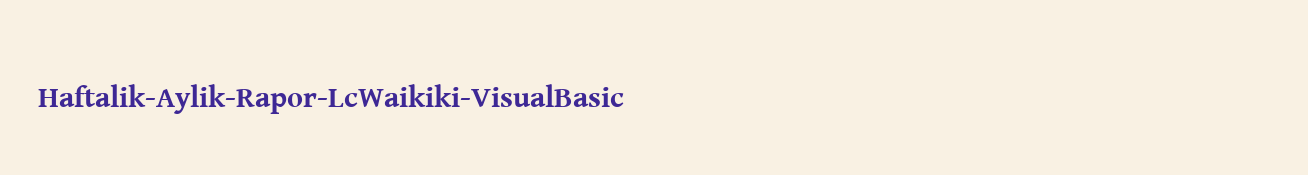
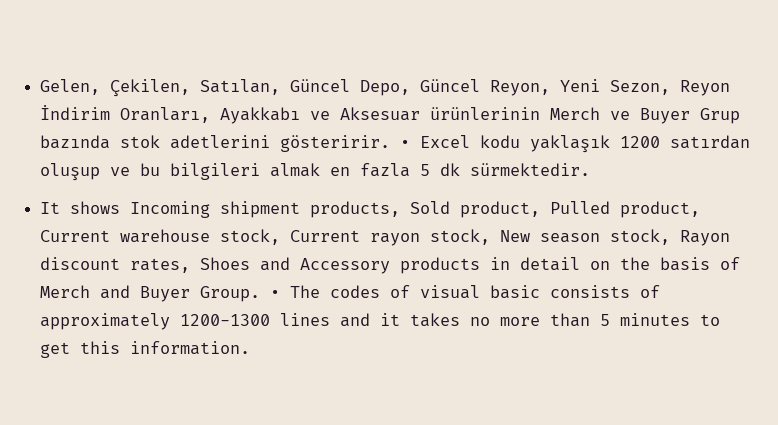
[38,84,624,114] Haftalik-Aylik-Rapor-LcWaikiki-VisualBasic -> [40,79,731,97] [40,105,741,124] [40,135,751,153] [40,163,591,181] [40,201,701,218] [40,229,731,246] [40,257,741,274] [40,285,661,302] [40,313,721,330] [40,341,251,358] Gelen, Çekilen, Satılan, Güncel Depo, Güncel Reyon, Yeni Sezon, Reyon İndirim Oranları, Ayakkabı ve Aksesuar ürünlerinin Merch ve Buyer Grup bazında stok adetlerini gösteririr. • Excel kodu yaklaşık 1200 satırdan oluşup ve bu bilgileri almak en fazla 5 dk sürmektedir. // It shows Incoming shipment products, Sold product, Pulled product, Current warehouse stock, Current rayon stock, New season stock, Rayon discount rates, Shoes and Accessory products in detail on the basis of Merch and Buyer Group. • The codes of visual basic consists of approximately 1200-1300 lines and it takes no more than 5 minutes to get this information.

